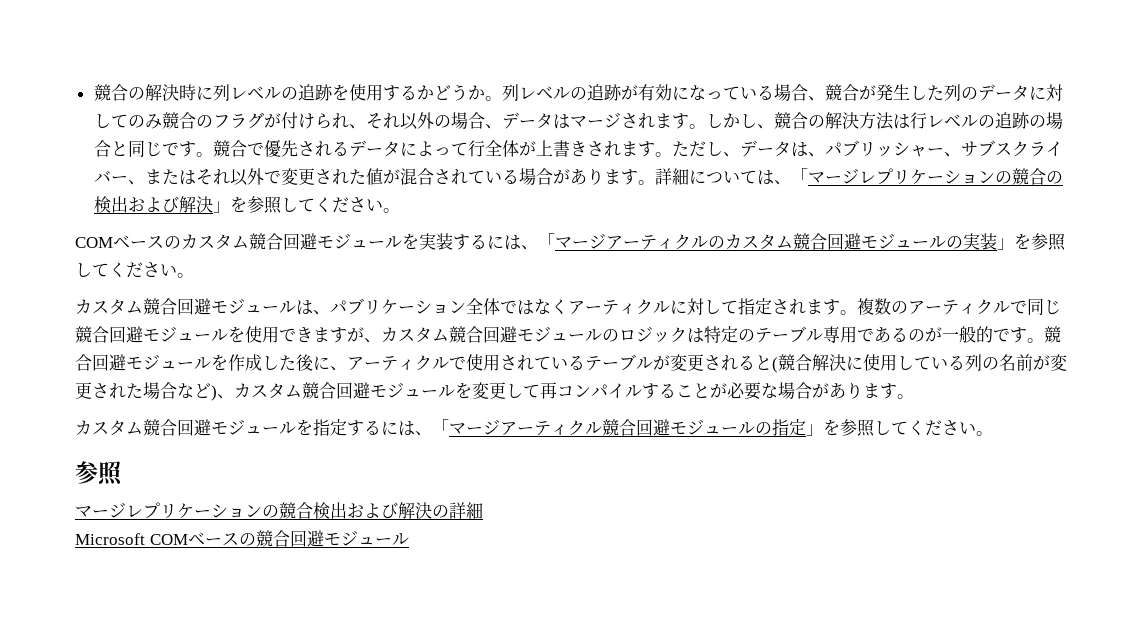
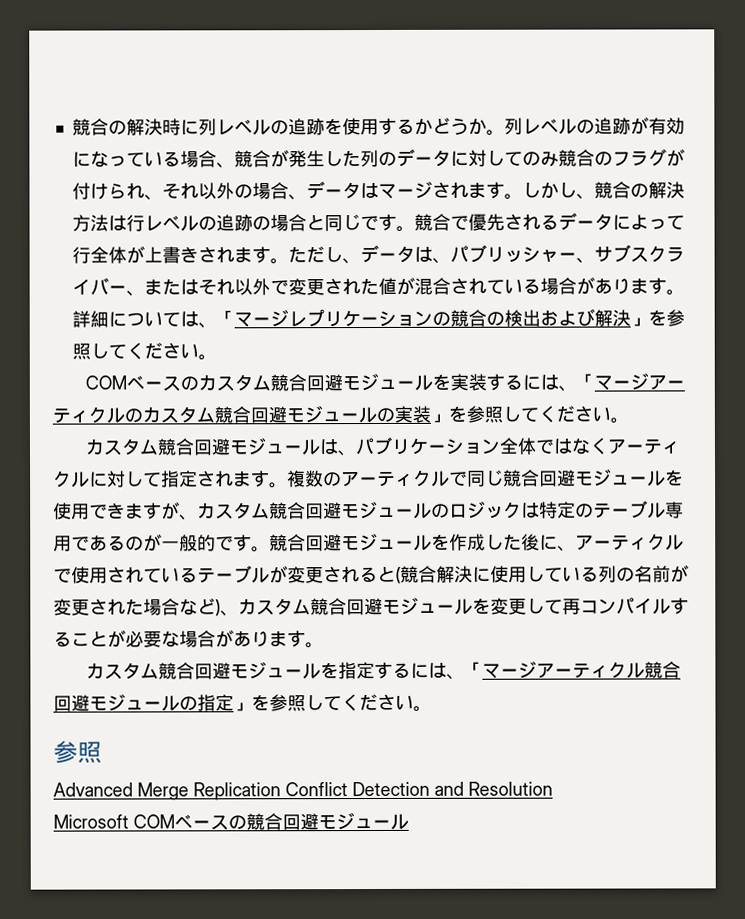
[75,502,483,519] マージレプリケーションの競合検出および解決の詳細 -> [53,781,553,801] Advanced Merge Replication Conflict Detection and Resolution

